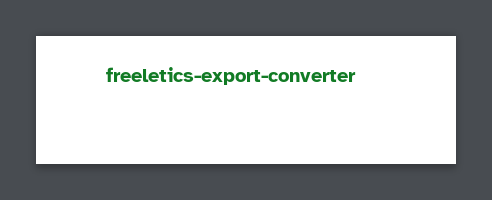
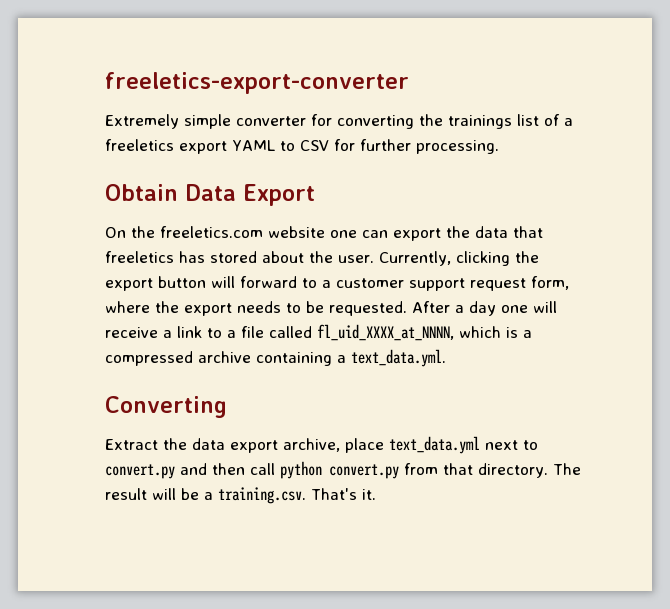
(356, 76) none -> [105,114,573,129] [105,139,499,154] [105,184,315,206] [105,226,543,241] [105,251,539,266] [105,276,569,291] [105,301,557,316] [105,324,532,341] [105,349,446,367] [105,396,227,418] [105,436,538,454] [105,461,581,479] [105,487,376,504] // Extremely simple converter for converting the trainings list of a freeletics export YAML to CSV for further processing. // Obtain Data Export // On the freeletics.com website one can export the data that freeletics has stored about the user. Currently, clicking the export button will forward to a customer support request form, where the export needs to be requested. After a day one will receive a link to a file called fl_uid_XXXX_at_NNNN, which is a compressed archive containing a text_data.yml. // Converting // Extract the data export archive, place text_data.yml next to convert.py and then call python convert.py from that directory. The result will be a training.csv. That's it.

